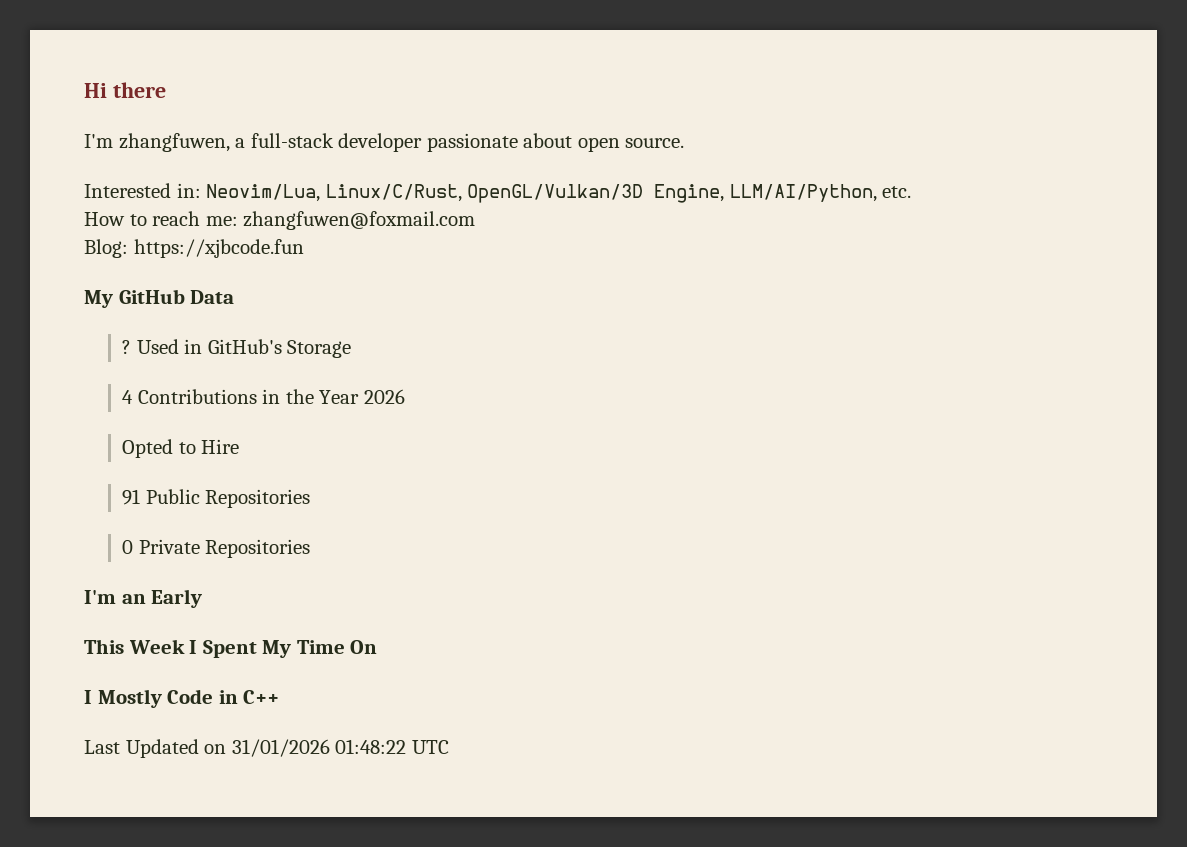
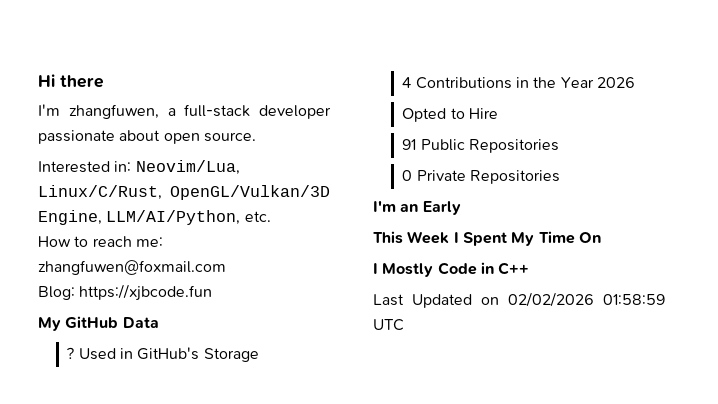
[231,739,407,757] 31/01/2026 01:48:22 -> [508,292,665,307] 02/02/2026 01:58:59

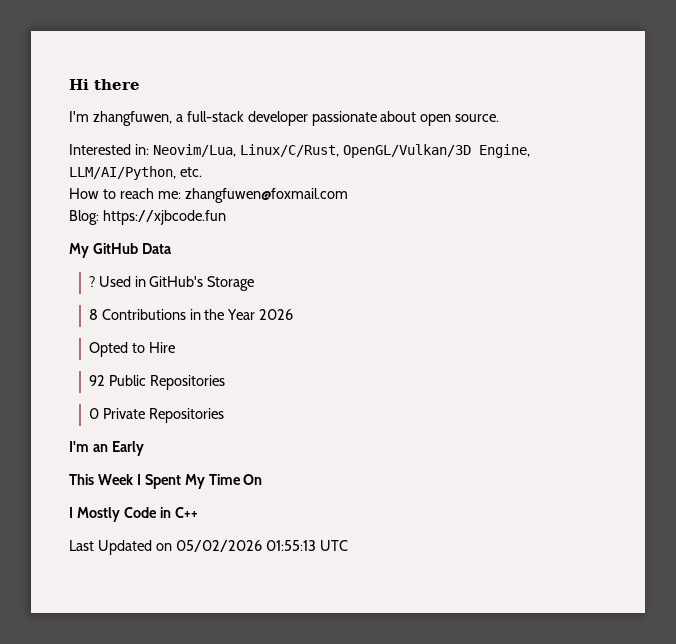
[402,77,412,88] 4 -> [88,309,98,320] 8
[402,139,417,150] 91 -> [88,375,105,386] 92
[508,292,665,307] 02/02/2026 01:58:59 -> [175,540,316,552] 05/02/2026 01:55:13

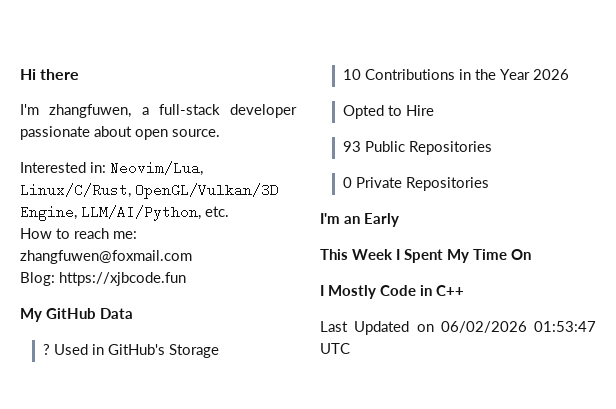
[88,309,98,320] 8 -> [342,69,361,80] 10
[88,375,105,386] 92 -> [342,141,361,152] 93
[175,540,316,552] 05/02/2026 01:55:13 -> [440,321,596,333] 06/02/2026 01:53:47

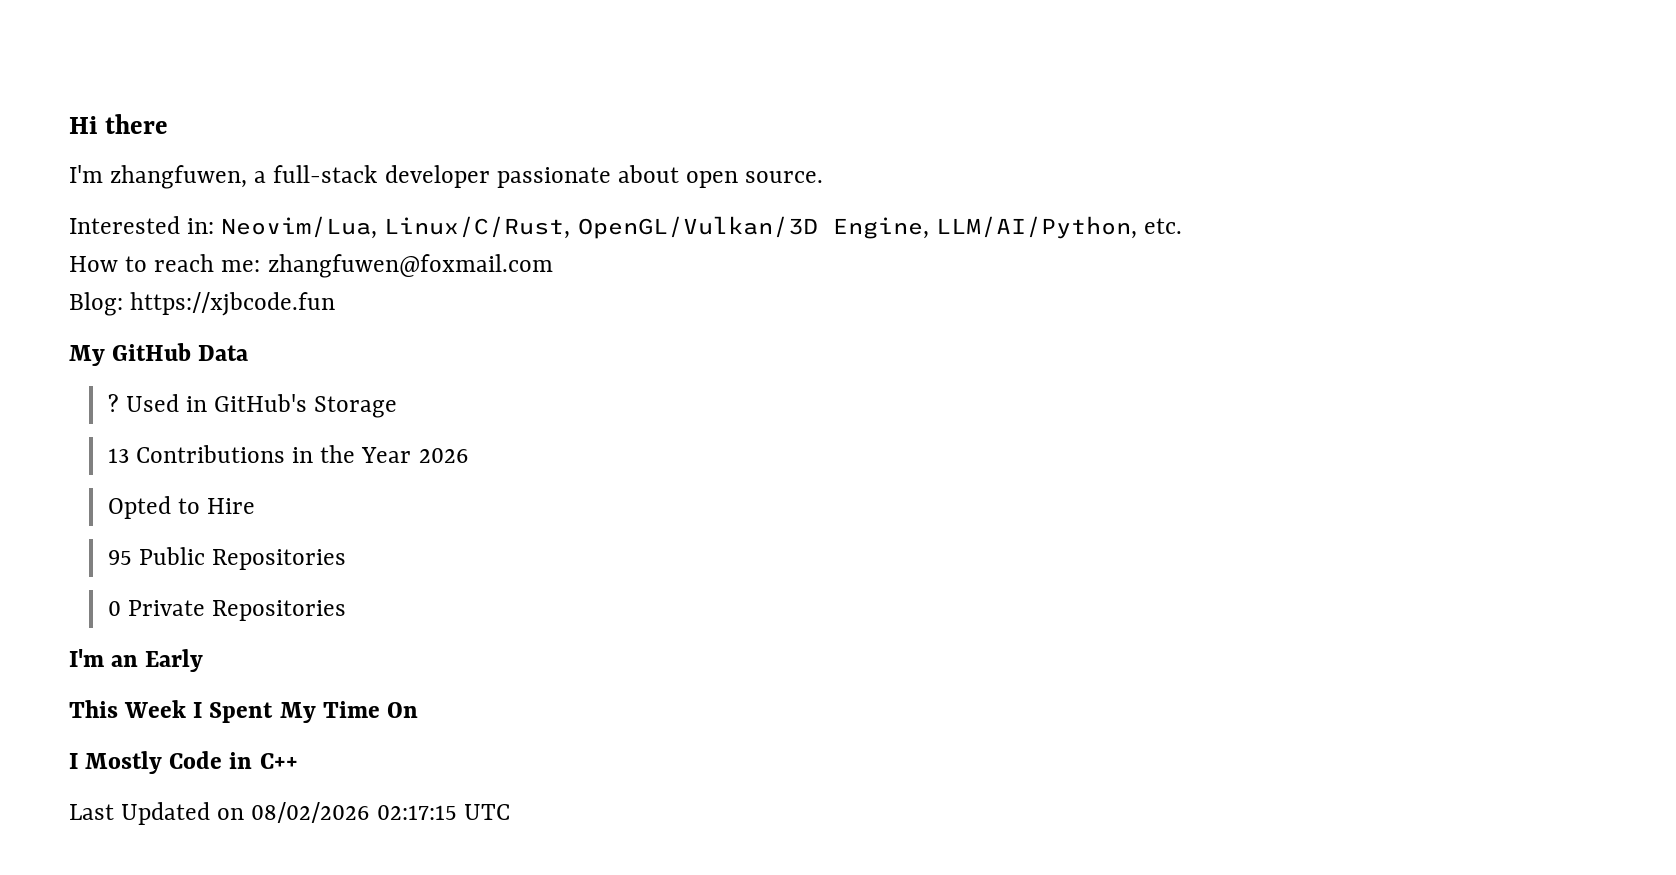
[342,69,361,80] 10 -> [107,448,129,463] 13
[342,141,361,152] 93 -> [107,550,132,565] 95
[440,321,596,333] 06/02/2026 01:53:47 -> [251,802,457,823] 08/02/2026 02:17:15

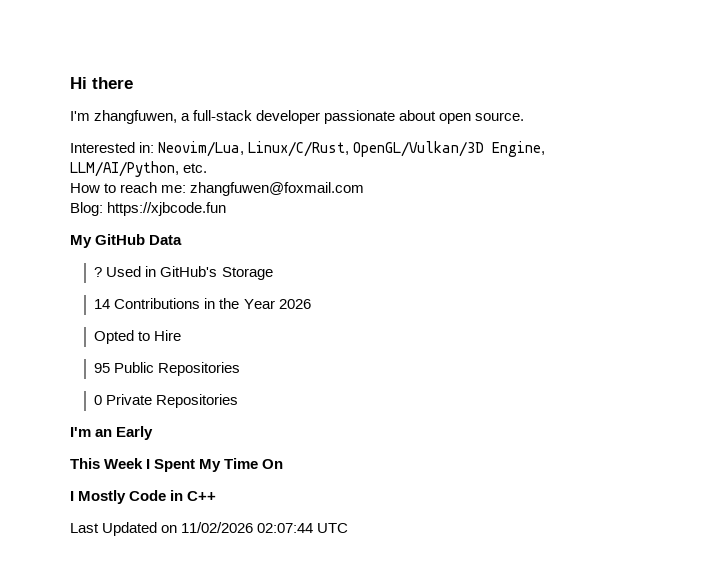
[107,448,129,463] 13 -> [94,299,111,309] 14
[251,802,457,823] 08/02/2026 02:17:15 -> [181,522,314,533] 11/02/2026 02:07:44

